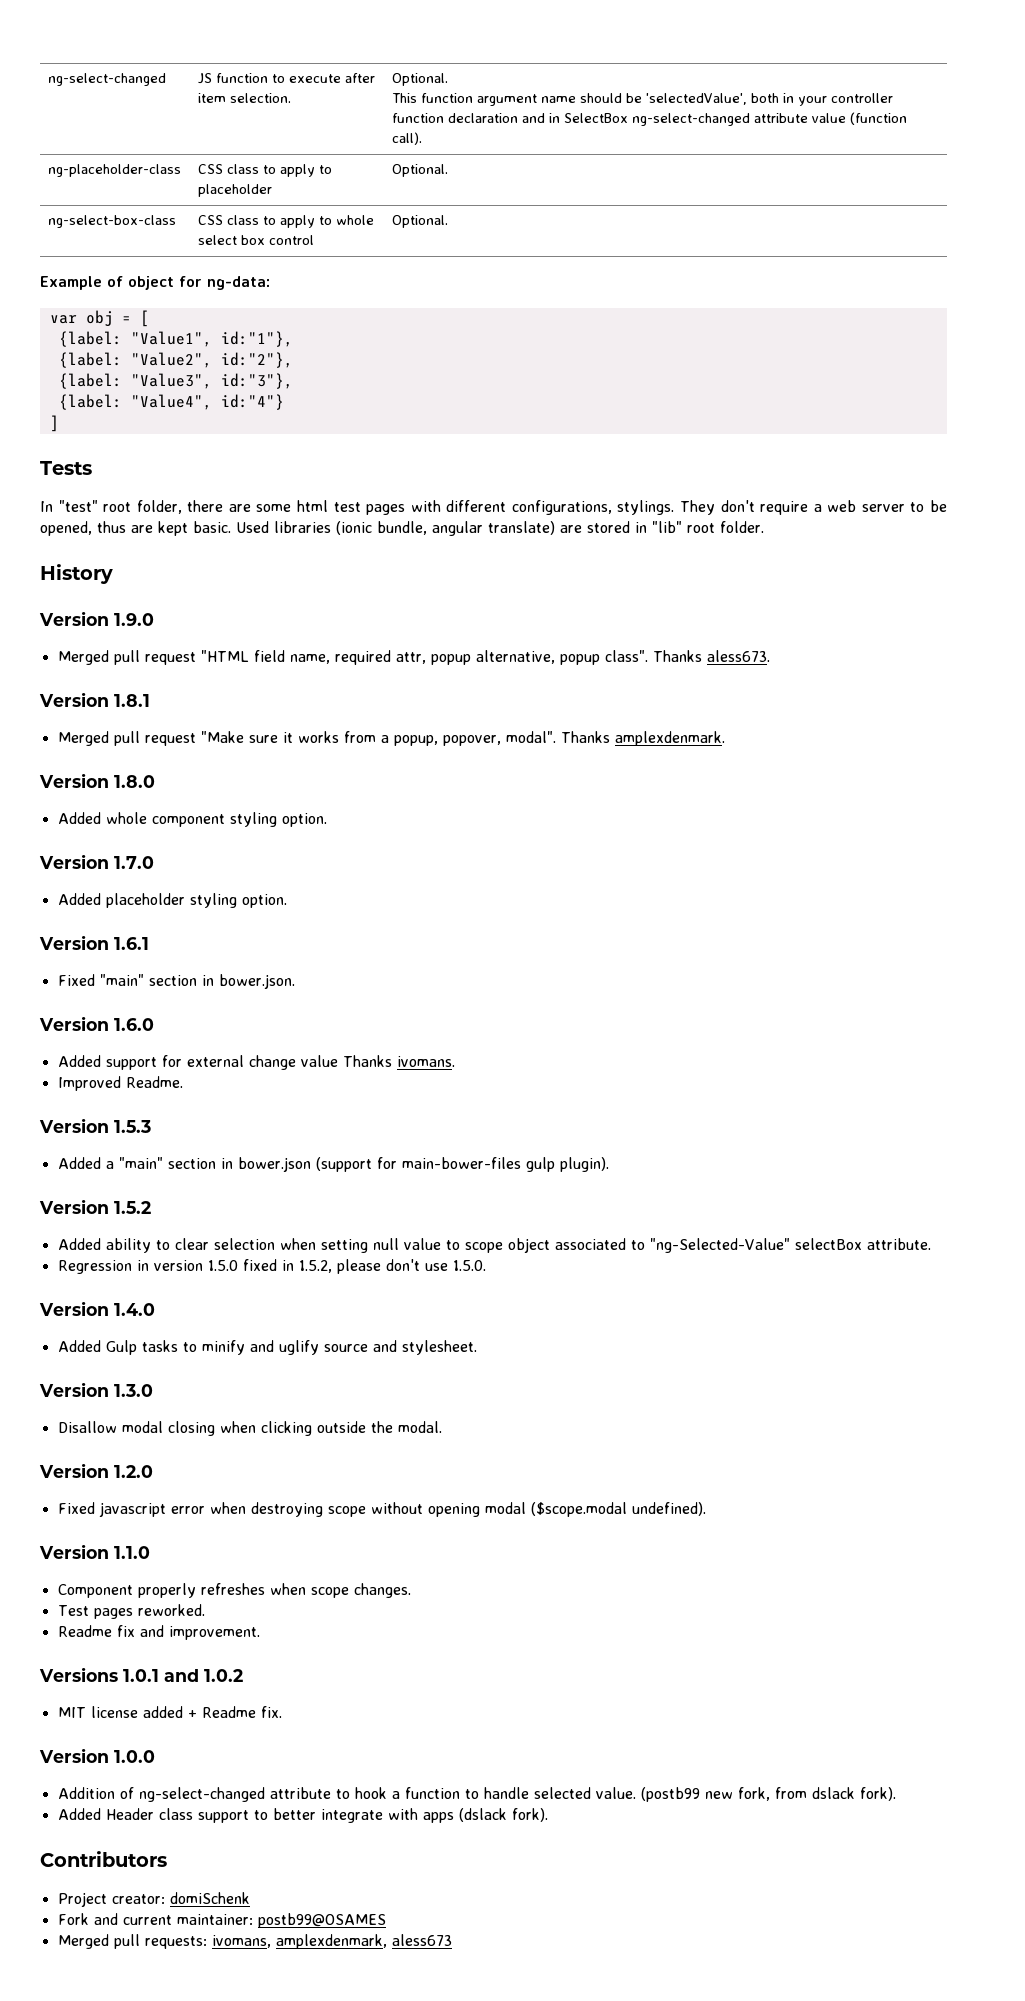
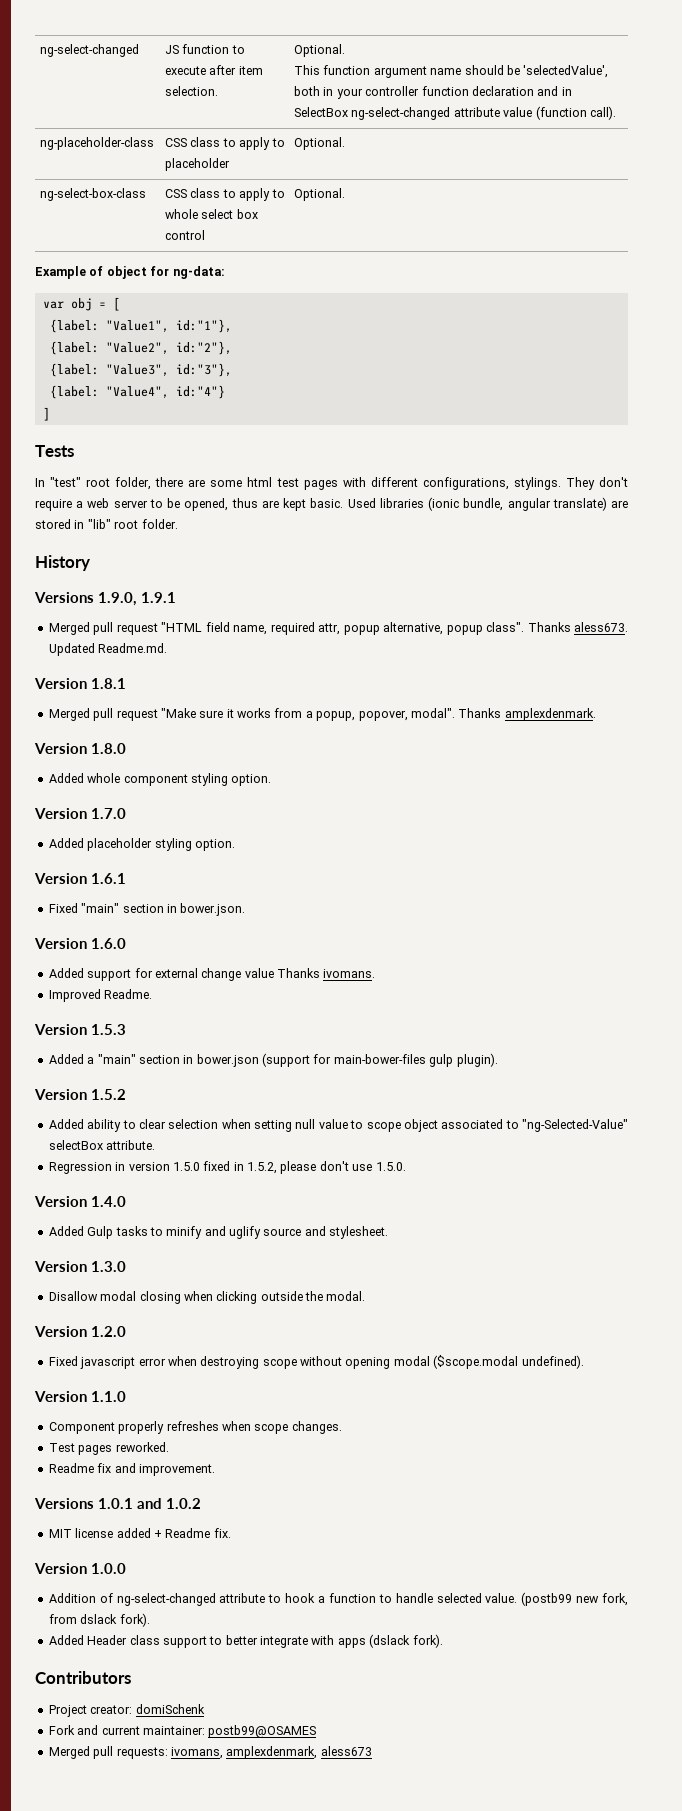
[39,611,154,626] Version 1.9.0 -> [34,592,176,606] Versions 1.9.0, 1.9.1
(770, 656) none -> [48,643,168,656] Updated Readme.md.

